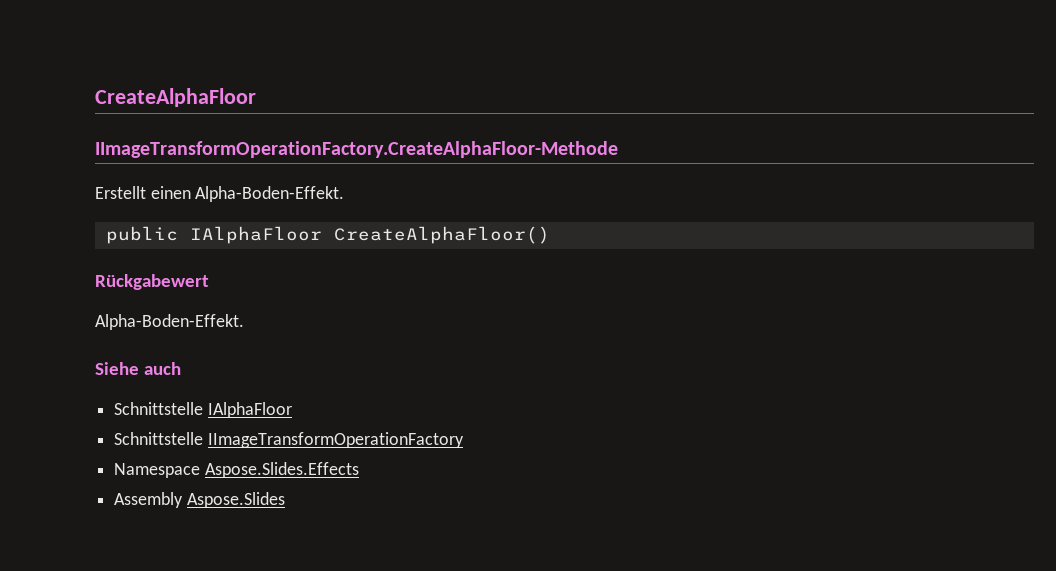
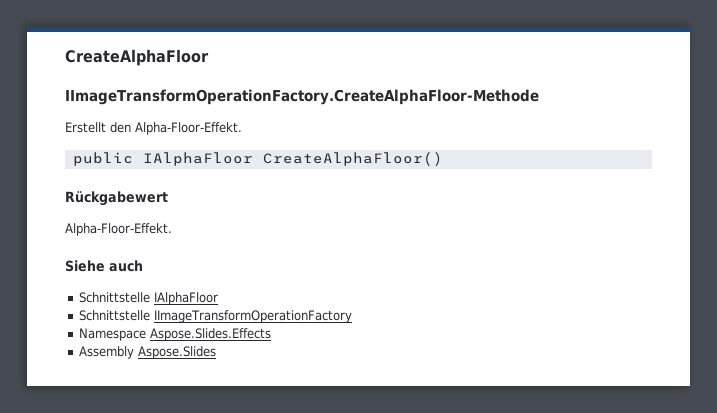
[150,186,345,202] einen Alpha-Boden-Effekt. -> [110,122,242,135] den Alpha-Floor-Effekt.
[95,314,244,330] Alpha-Boden-Effekt. -> [65,223,172,236] Alpha-Floor-Effekt.

